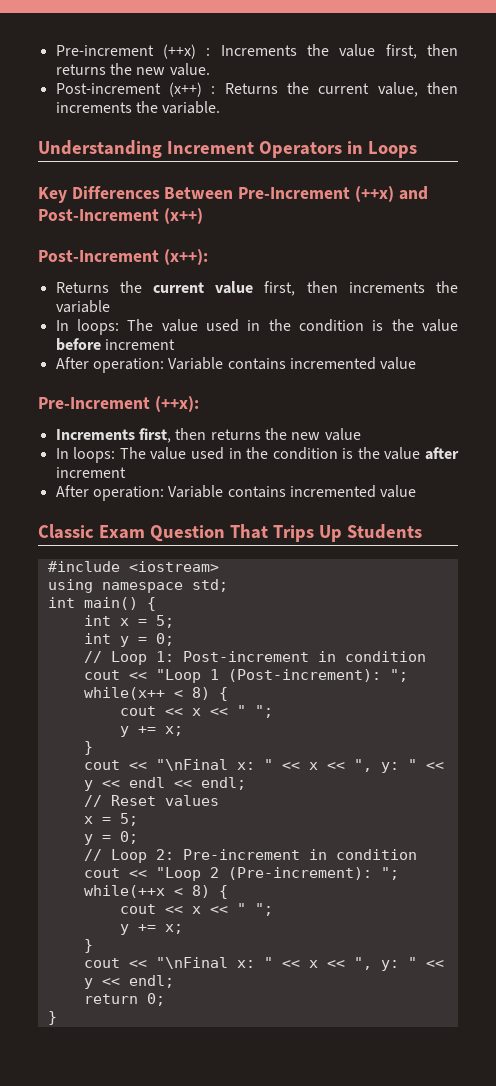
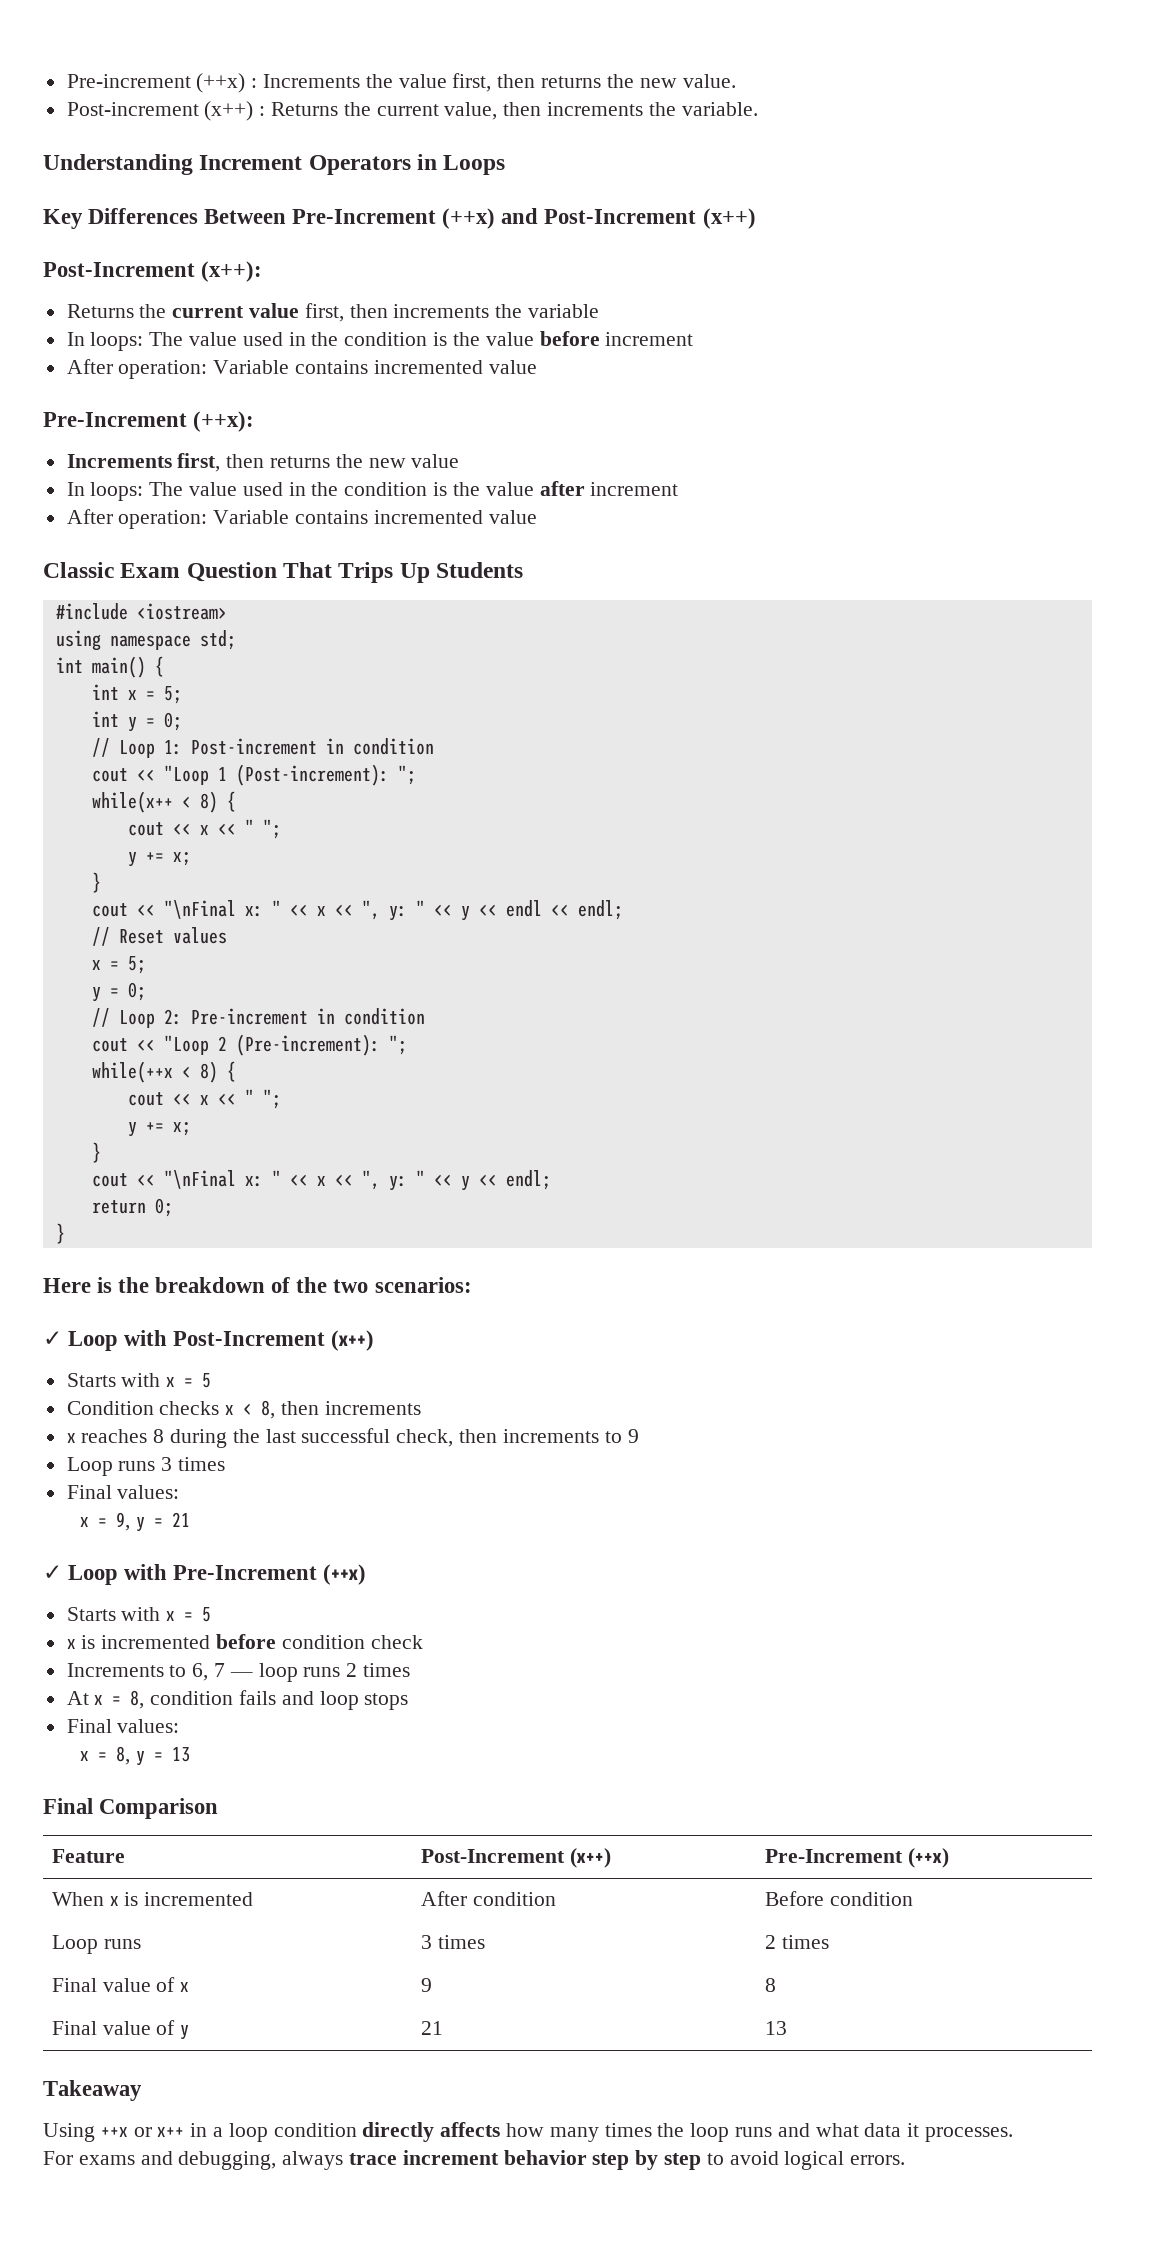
(57, 1018) none -> [43,1277,472,1293] [43,1330,375,1351] [66,1373,212,1388] [66,1400,421,1419] [66,1428,639,1448] [66,1457,226,1476] [66,1485,180,1499] [79,1512,190,1532] [43,1564,367,1585] [66,1607,212,1622] [66,1634,423,1649] [66,1663,411,1682] [66,1690,409,1710] [66,1719,180,1733] [79,1746,190,1766] [43,1798,219,1819] [51,1849,125,1863] [420,1848,611,1868] [764,1848,949,1868] [51,1892,254,1906] [420,1891,556,1906] [764,1891,913,1906] [51,1935,141,1954] [420,1935,485,1949] [764,1935,829,1949] [51,1977,190,1992] [420,1978,432,1992] [764,1978,776,1992] [51,2020,190,2040] [420,2021,443,2035] [764,2021,787,2035] [43,2080,142,2101] [43,2122,1014,2142] [43,2150,906,2170] // Here is the breakdown of the two scenarios: // ✓ Loop with Post-Increment (x++) // Starts with x = 5 // Condition checks x < 8, then increments // x reaches 8 during the last successful check, then increments to 9 // Loop runs 3 times // Final values: // x = 9, y = 21 // ✓ Loop with Pre-Increment (++x) // Starts with x = 5 // x is incremented before condition check // Increments to 6, 7 — loop runs 2 times // At x = 8, condition fails and loop stops // Final values: // x = 8, y = 13 // Final Comparison // Feature | Post-Increment (x++) | Pre-Increment (++x) // When x is incremented | After condition | Before condition // Loop runs | 3 times | 2 times // Final value of x | 9 | 8 // Final value of y | 21 | 13 // Takeaway // Using ++x or x++ in a loop condition directly affects how many times the loop runs and what data it processes. // For exams and debugging, always trace increment behavior step by step to avoid logical errors.

